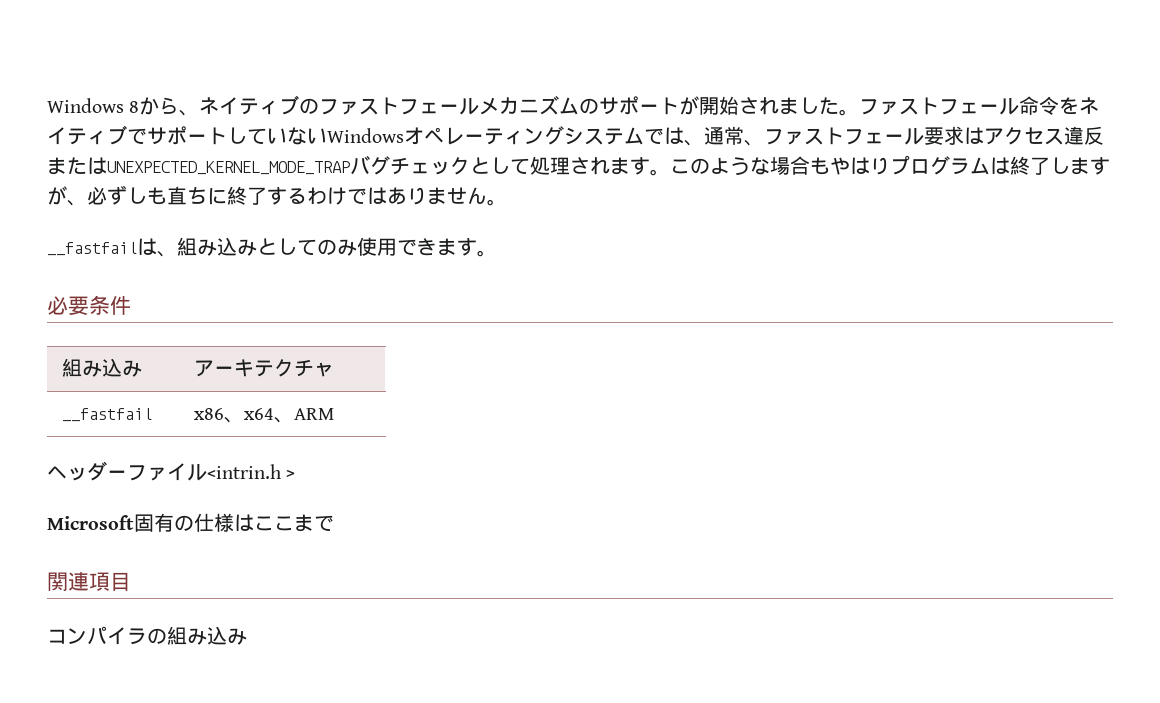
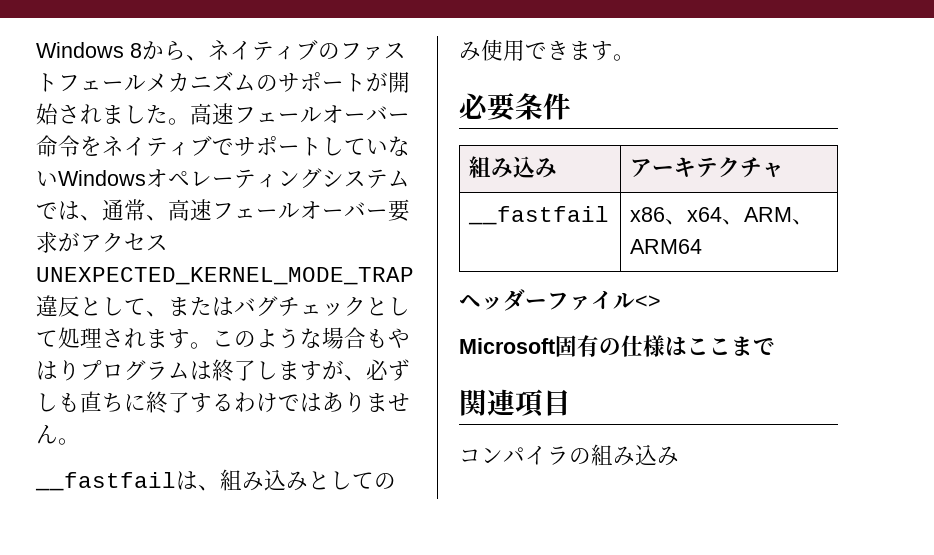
[859,97,1020,115] ファストフェール -> [190,103,410,125] 高速フェールオーバー
[764,126,1104,145] [47,157,350,175] ファストフェール要求はアクセス違反またはUNEXPECTED_KERNEL_MODE_TRAP -> [168,199,410,222] [36,231,168,253] [36,267,414,285] [36,295,234,317] 高速フェールオーバー要求がアクセスUNEXPECTED_KERNEL_MODE_TRAP違反として、または
(335, 414) none -> [792,219,815,225] [630,239,703,254] 、ARM64
[207,464,296,479] <intrin.h > -> [635,295,661,308] <>

